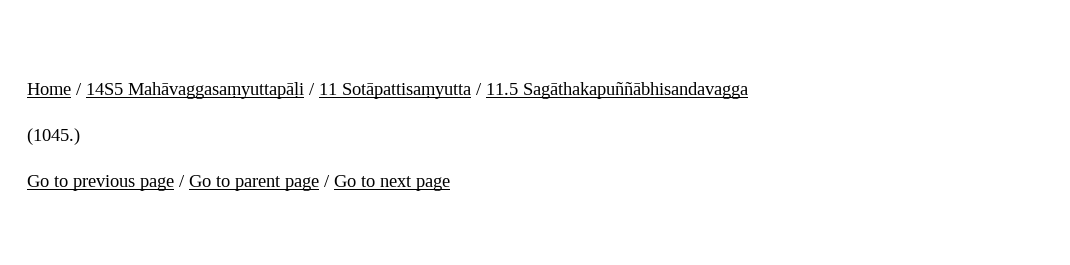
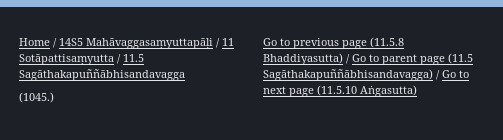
(174, 184) none -> [370,37,404,48] [263,53,343,65] (11.5.8 Bhaddiyasutta)
(319, 184) none -> [448,53,473,64] [263,69,433,81] (11.5 Sagāthakapuññābhisandavagga)
(450, 184) none -> [317,85,417,97] (11.5.10 Aṅgasutta)

